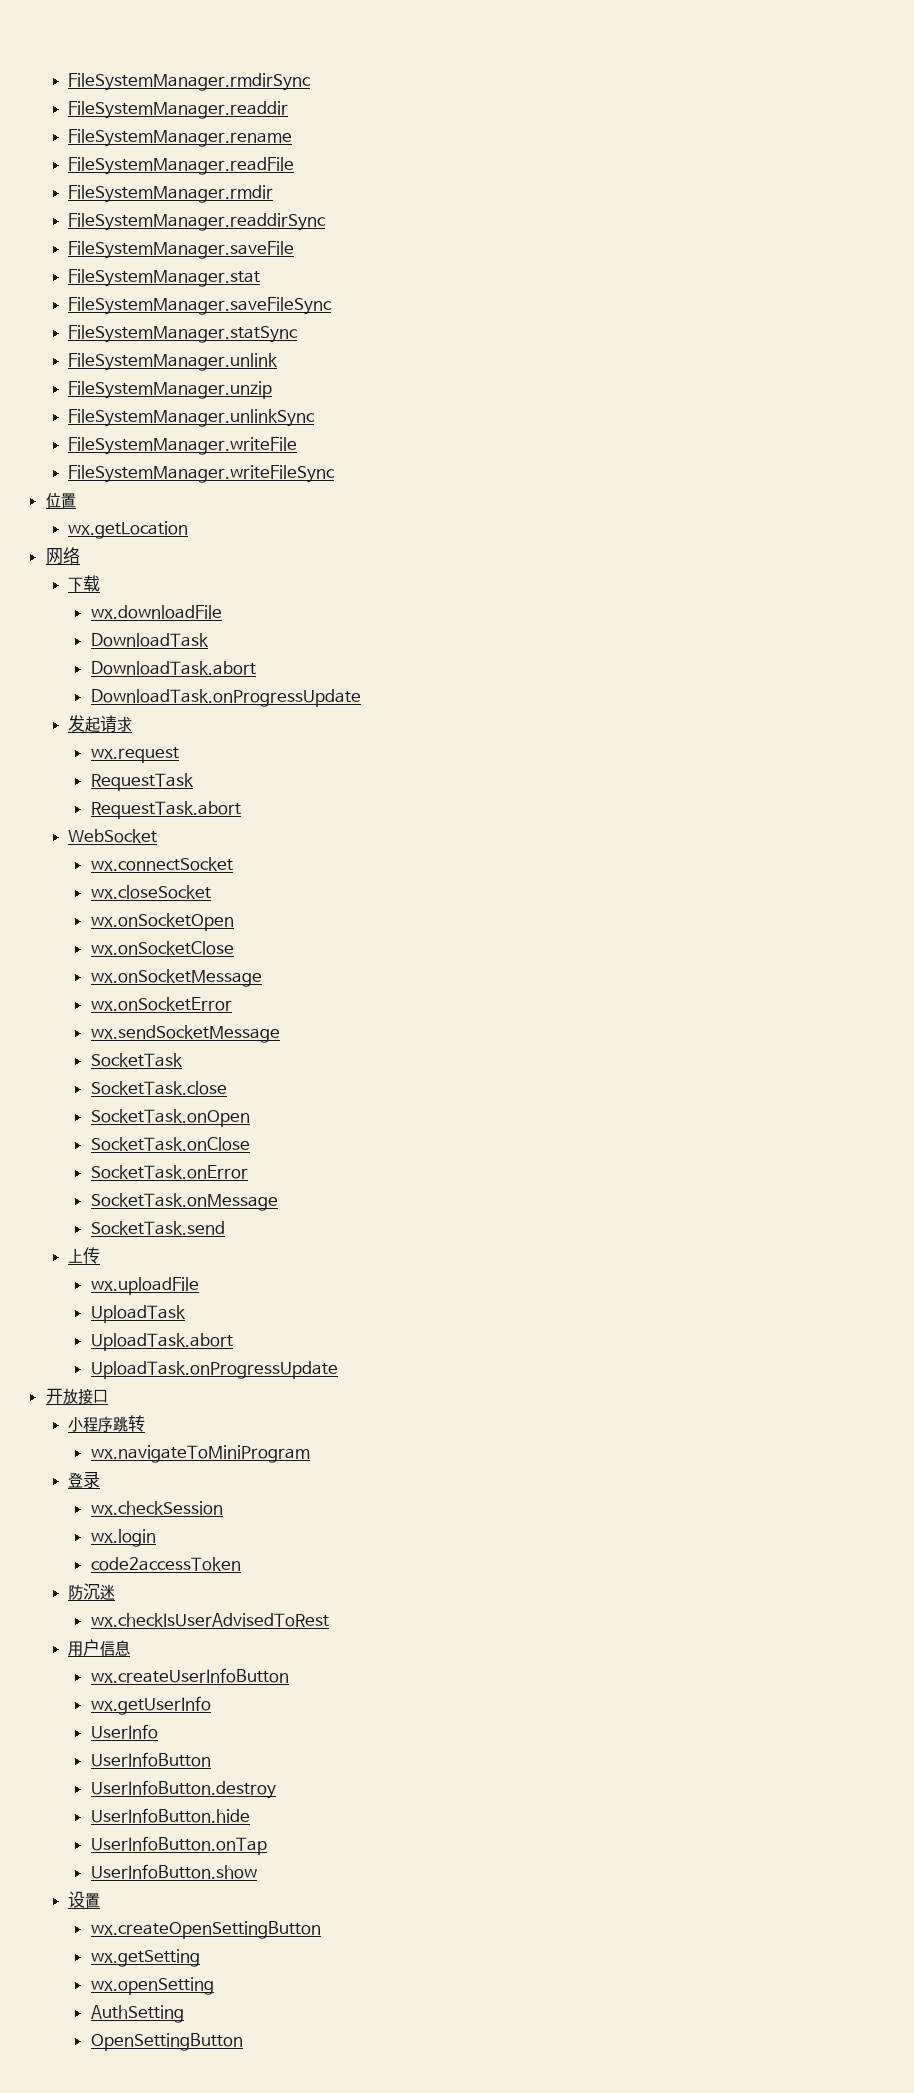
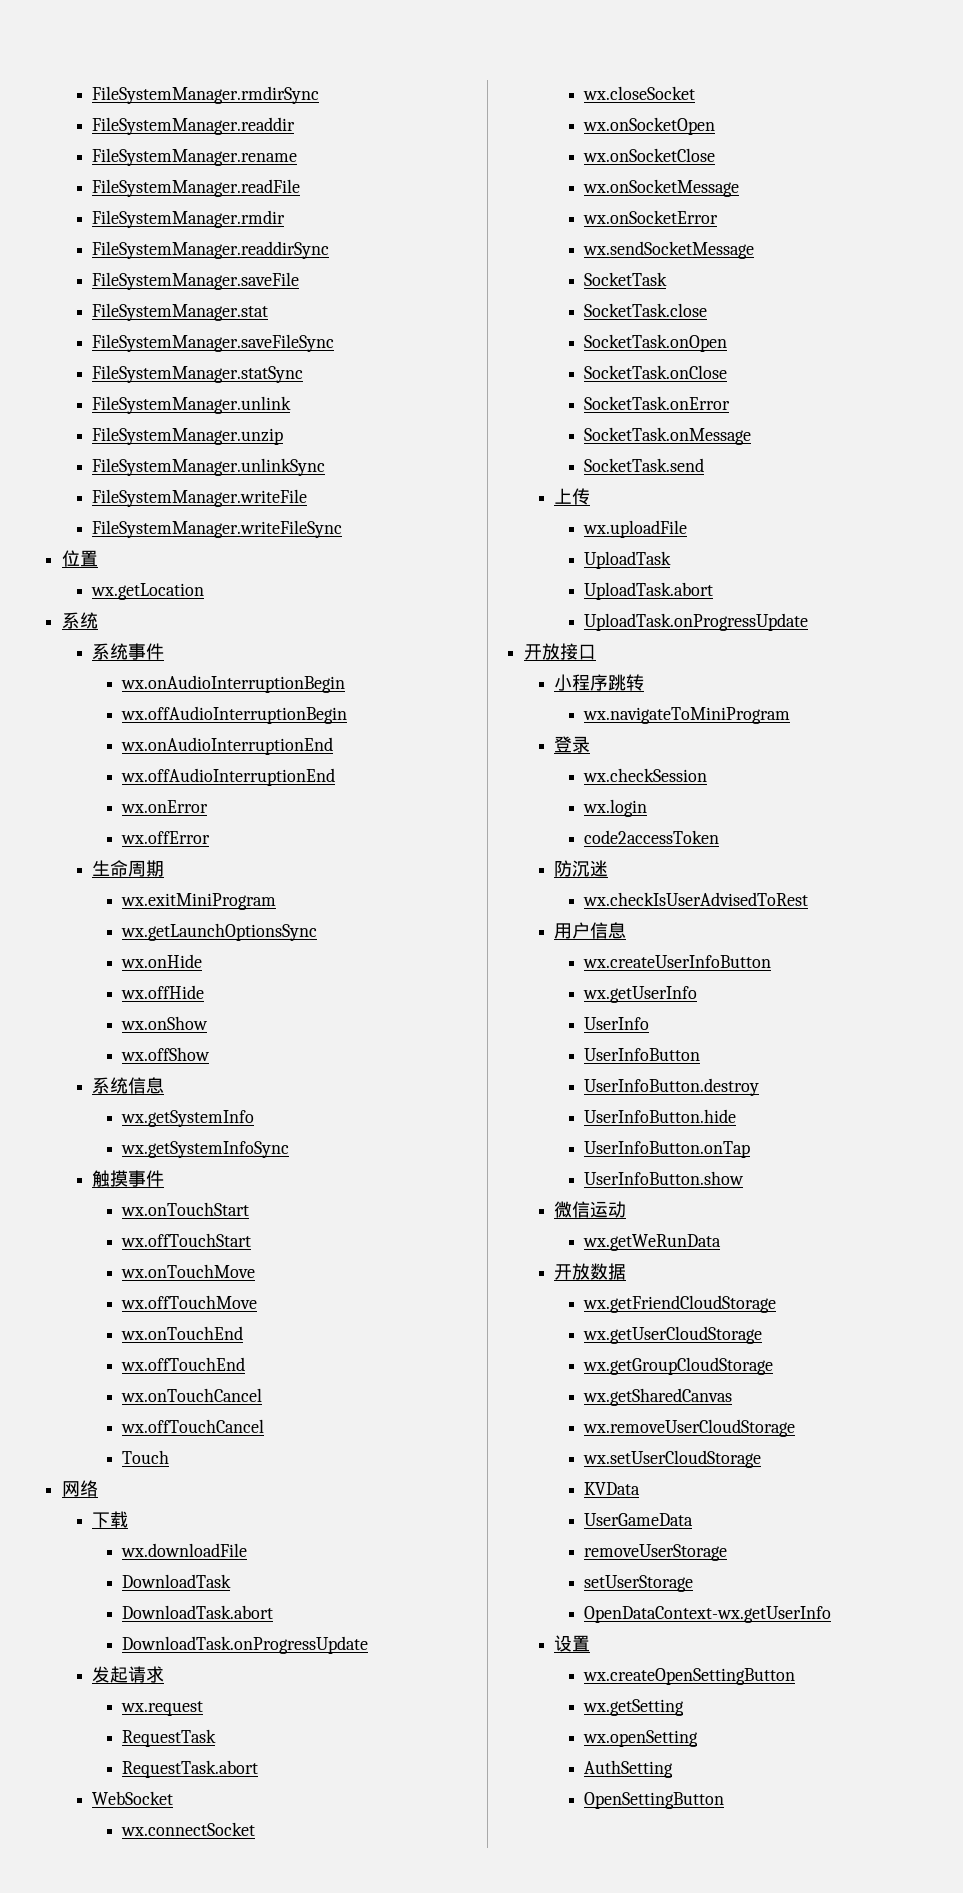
(189, 530) none -> [62,612,99,629] [92,643,165,660] [121,675,346,693] [121,706,348,724] [121,737,334,755] [121,768,336,786] [121,800,209,813] [121,831,211,844] [92,860,165,877] [121,893,277,910] [121,923,318,941] [121,954,203,968] [121,985,205,999] [121,1016,209,1030] [121,1047,211,1061] [92,1077,165,1094] [121,1110,255,1127] [121,1141,290,1158] [92,1170,165,1187] [121,1202,250,1216] [121,1233,252,1247] [121,1264,256,1278] [121,1295,258,1309] [121,1326,244,1340] [121,1357,246,1371] [121,1388,263,1402] [121,1419,265,1433] [122,1450,170,1464] // 系统 // 系统事件 // wx.onAudioInterruptionBegin // wx.offAudioInterruptionBegin // wx.onAudioInterruptionEnd // wx.offAudioInterruptionEnd // wx.onError // wx.offError // 生命周期 // wx.exitMiniProgram // wx.getLaunchOptionsSync // wx.onHide // wx.offHide // wx.onShow // wx.offShow // 系统信息 // wx.getSystemInfo // wx.getSystemInfoSync // 触摸事件 // wx.onTouchStart // wx.offTouchStart // wx.onTouchMove // wx.offTouchMove // wx.onTouchEnd // wx.offTouchEnd // wx.onTouchCancel // wx.offTouchCancel // Touch
(257, 1871) none -> [554,1201,627,1218] [583,1234,722,1251] [554,1263,627,1280] [583,1295,777,1313] [583,1326,763,1344] [583,1357,774,1375] [583,1388,733,1406] [583,1419,796,1437] [583,1450,762,1468] [584,1482,641,1495] [584,1513,694,1526] [584,1544,728,1561] [584,1575,694,1592] [584,1606,832,1623] // 微信运动 // wx.getWeRunData // 开放数据 // wx.getFriendCloudStorage // wx.getUserCloudStorage // wx.getGroupCloudStorage // wx.getSharedCanvas // wx.removeUserCloudStorage // wx.setUserCloudStorage // KVData // UserGameData // removeUserStorage // setUserStorage // OpenDataContext-wx.getUserInfo

